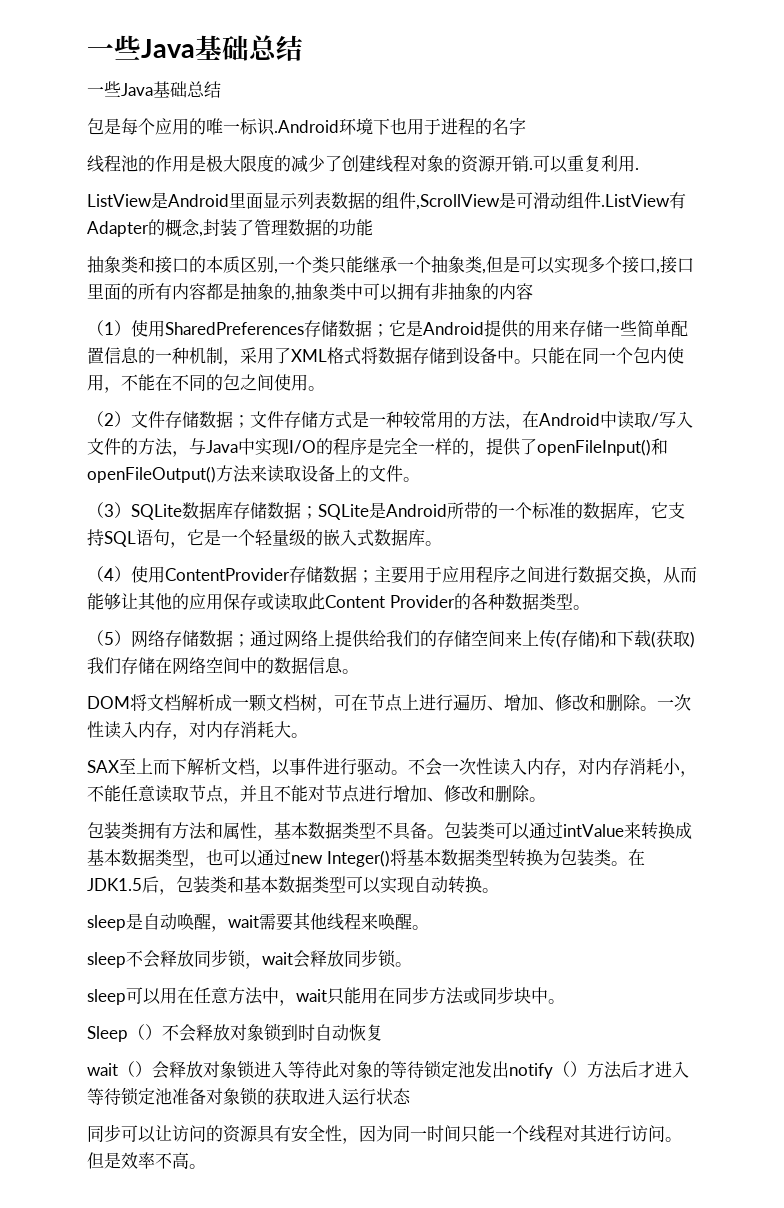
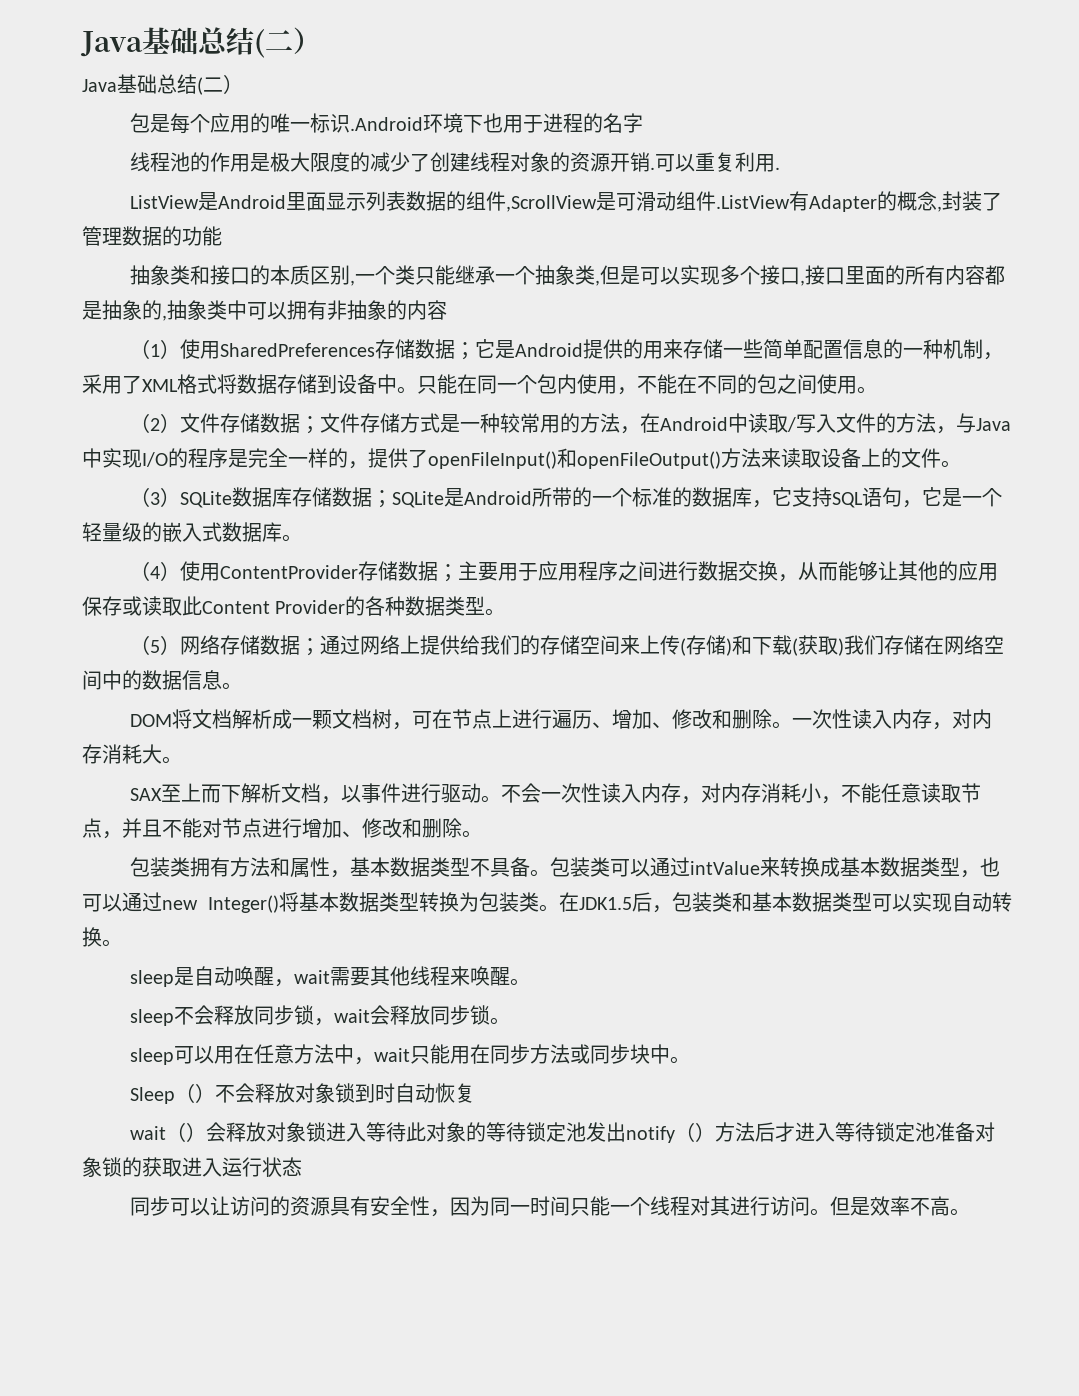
[87,35,303,61] [87,81,221,98] 一些Java基础总结 // 一些Java基础总结 -> [80,27,321,58] [82,74,243,95] Java基础总结(二） // Java基础总结(二）

